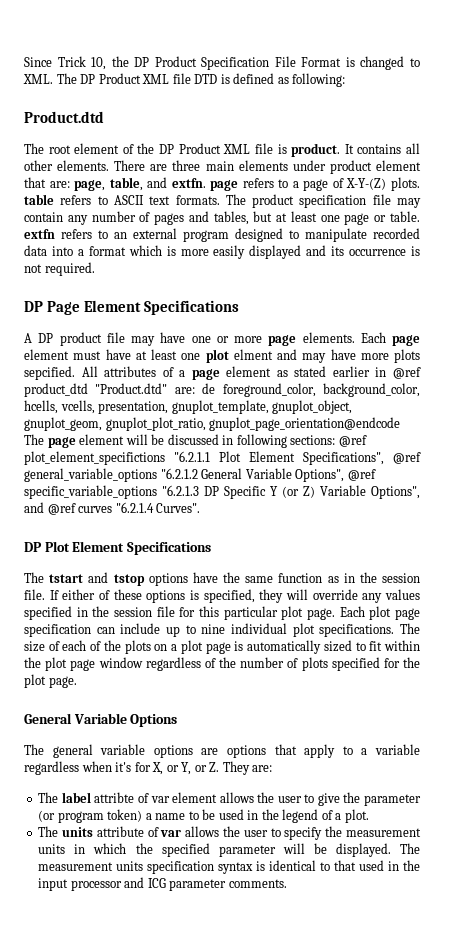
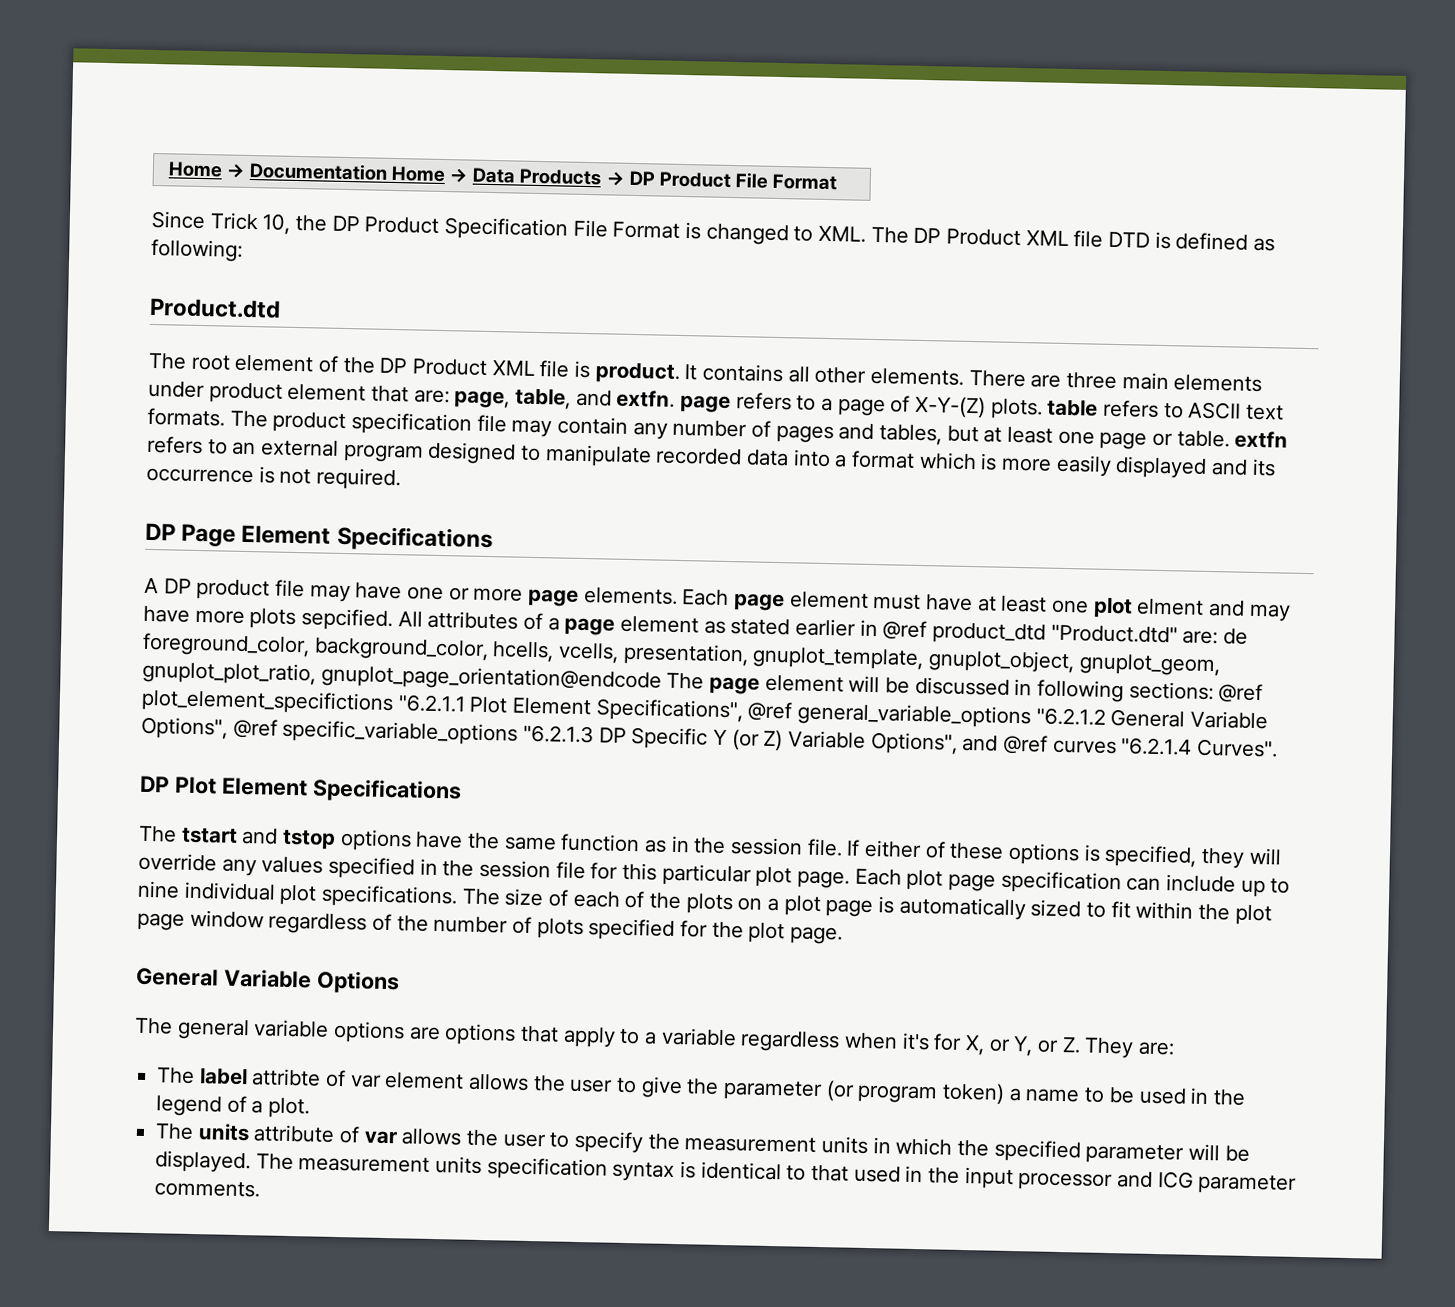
(24, 62) none -> [167,161,838,191] Home → Documentation Home → Data Products → DP Product File Format //

